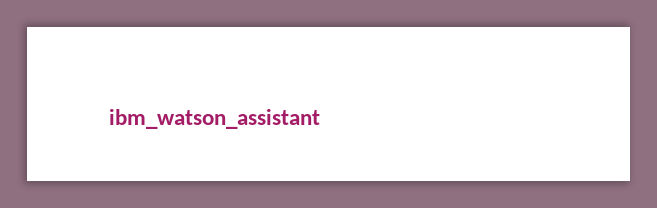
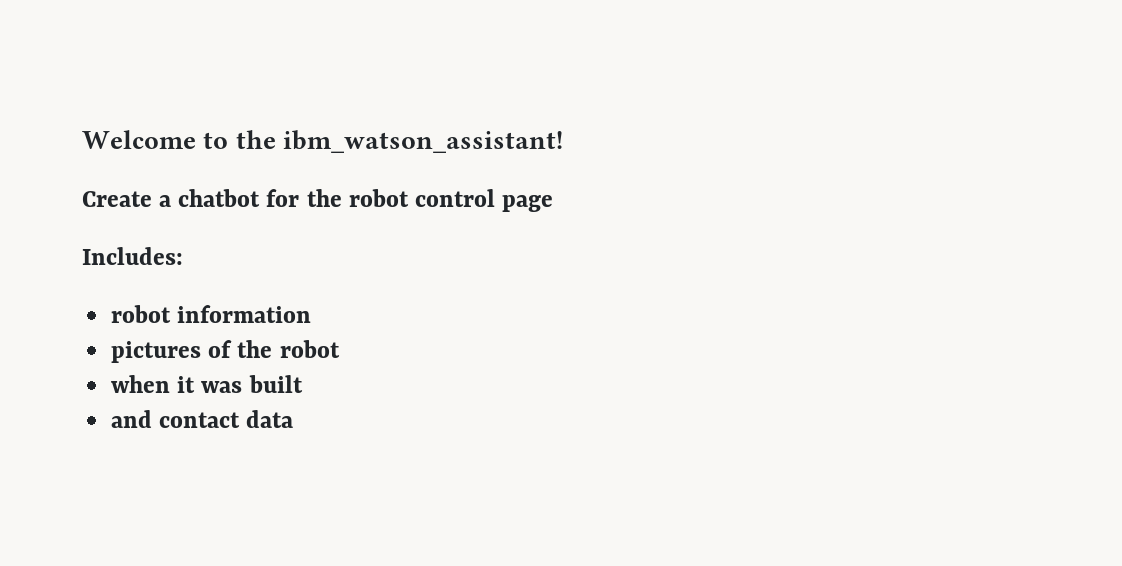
[109,109,320,129] ibm_watson_assistant -> [82,130,563,153] [82,189,554,212] [82,247,183,265] [111,305,312,323] [111,340,340,363] [111,375,303,393] [111,410,294,428] Welcome to the ibm_watson_assistant! // Create a chatbot for the robot control page // Includes: // robot information // pictures of the robot // when it was built // and contact data

